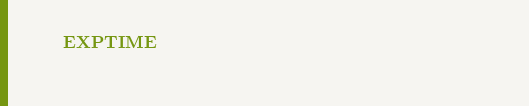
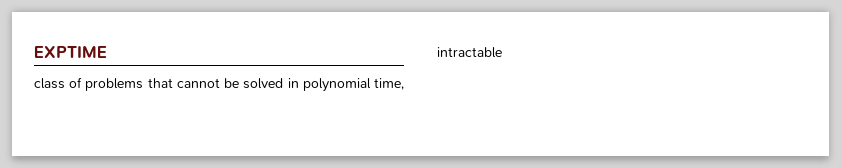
(157, 41) none -> [34,77,405,92] [437,47,502,58] // class of problems that cannot be solved in polynomial time, intractable

